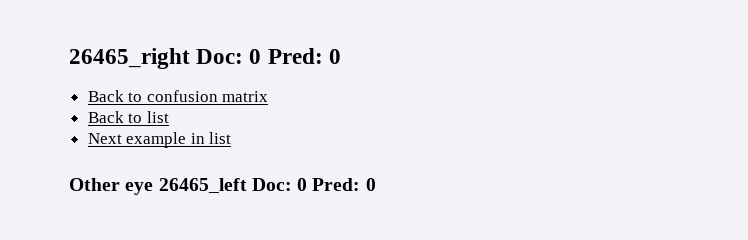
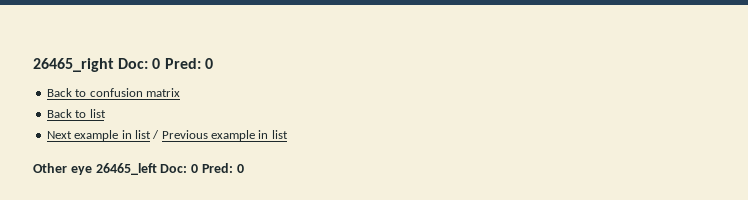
(232, 138) none -> [152,130,288,141] / Previous example in list

